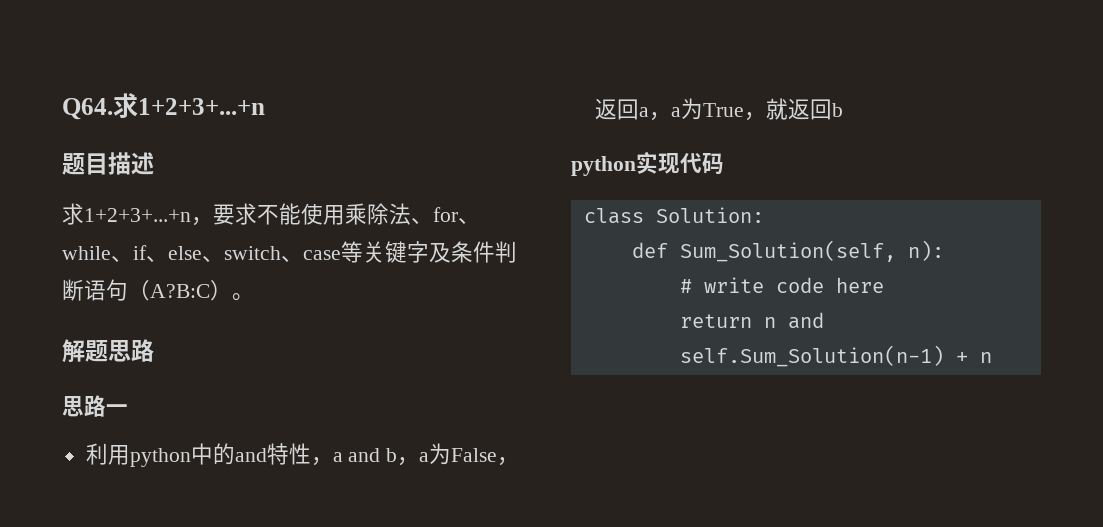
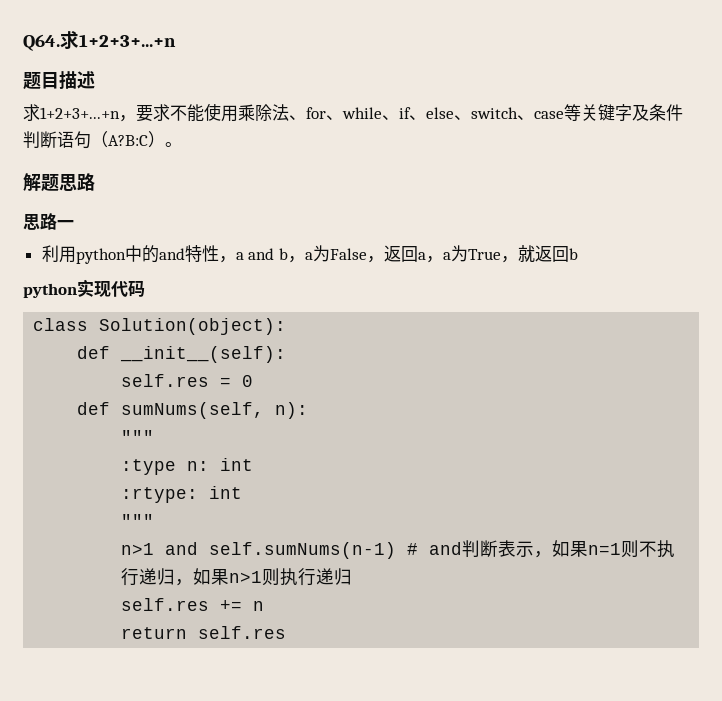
[655,207,764,223] [631,240,944,262] [679,277,884,293] [679,312,824,329] [679,345,992,367] Solution: // def Sum_Solution(self, n): // # write code here // return n and self.Sum_Solution(n-1) + n -> [99,318,287,335] [77,346,287,363] [121,374,254,387] [77,402,309,419] [121,430,155,443] [121,458,254,475] [121,486,243,503] [121,514,155,527] [121,540,676,559] [121,568,353,586] [121,598,265,611] [121,626,287,639] Solution(object): // def __init__(self): // self.res = 0 // def sumNums(self, n): // """ // :type n: int // :rtype: int // """ // n>1 and self.sumNums(n-1) # and判断表示，如果n=1则不执行递归，如果n>1则执行递归 // self.res += n // return self.res

